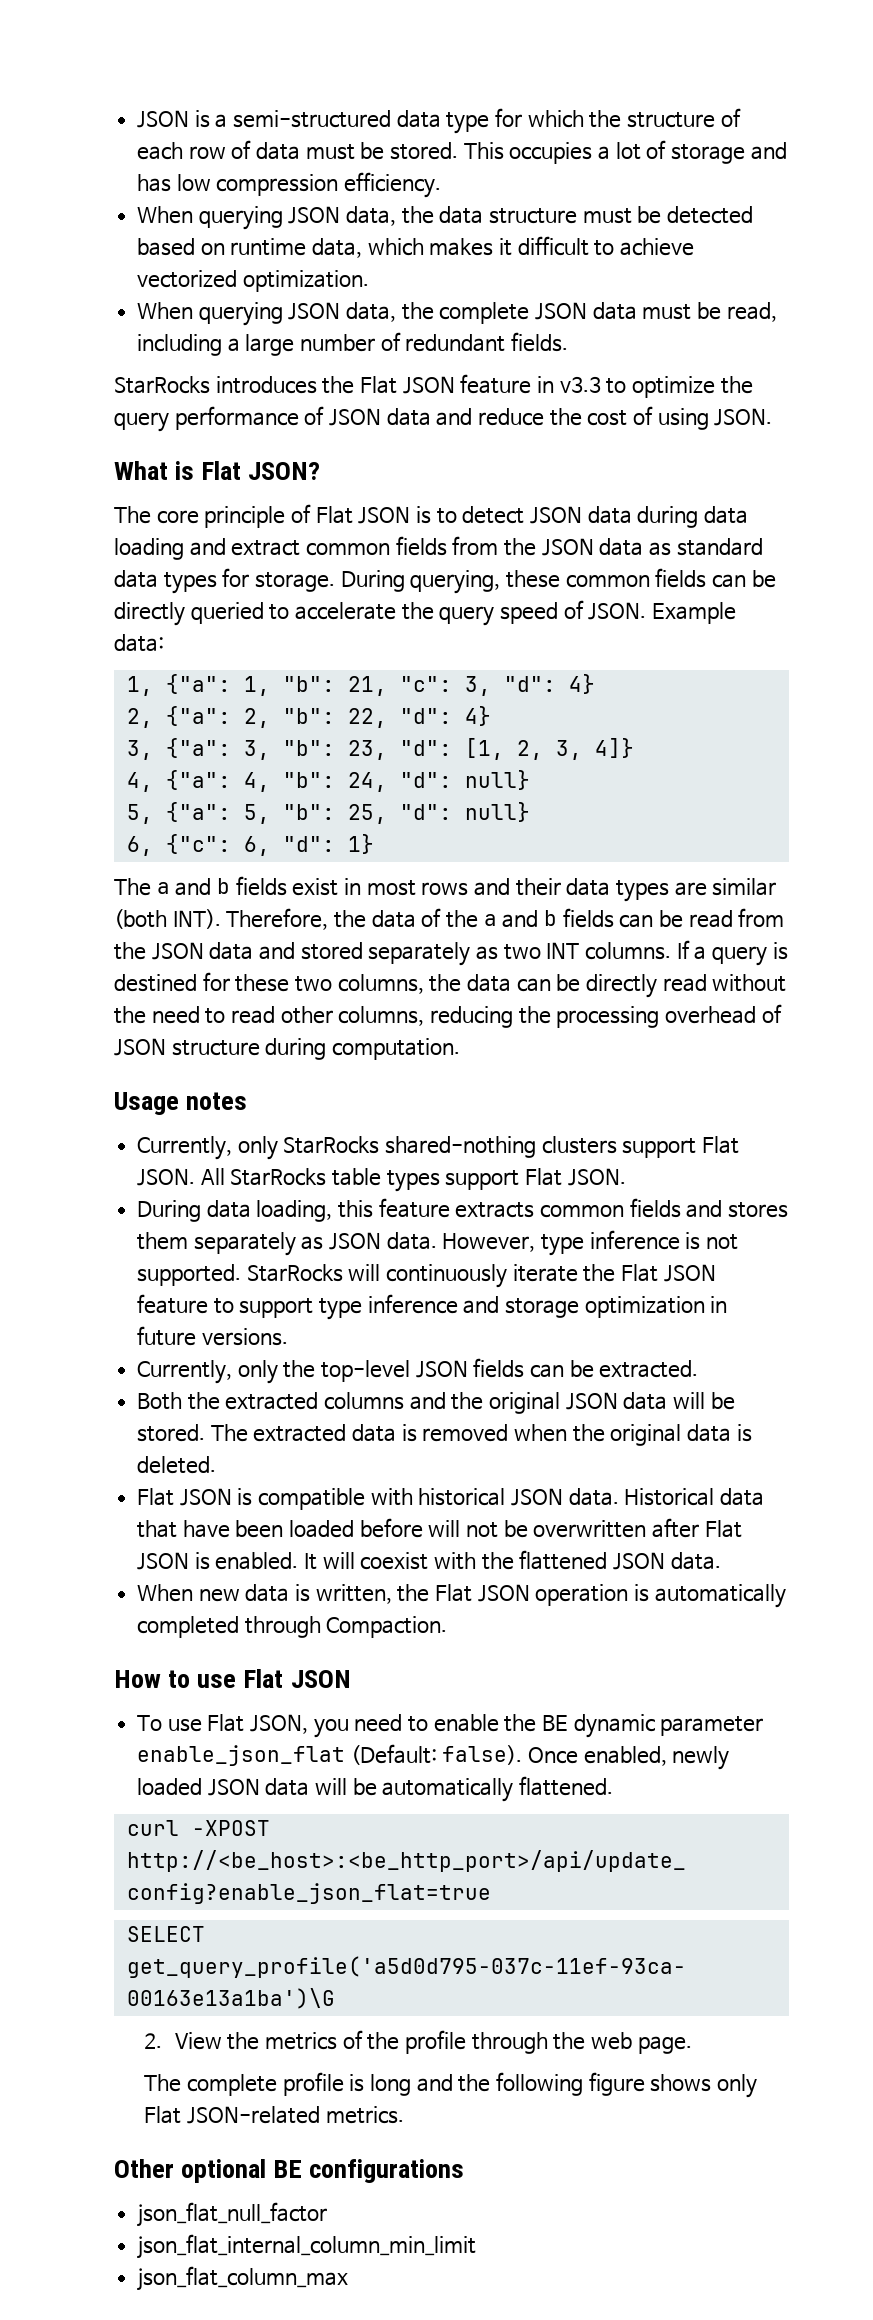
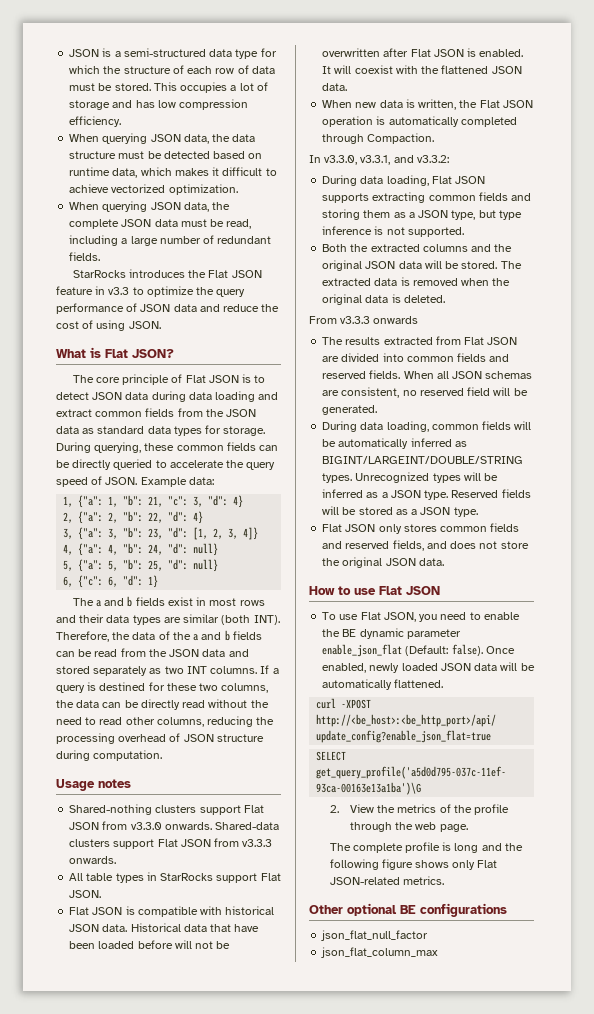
[137,1136,740,1160] [137,1168,626,1192] [137,1198,789,1222] [137,1230,739,1256] [137,1264,716,1288] [137,1294,728,1320] [137,1326,288,1346] [137,1358,699,1384] [137,1392,735,1414] [137,1424,752,1446] [137,1456,217,1474] Currently, only StarRocks shared-nothing clusters support Flat JSON. All StarRocks table types support Flat JSON. // During data loading, this feature extracts common fields and stores them separately as JSON data. However, type inference is not supported. StarRocks will continuously iterate the Flat JSON feature to support type inference and storage optimization in future versions. // Currently, only the top-level JSON fields can be extracted. // Both the extracted columns and the original JSON data will be stored. The extracted data is removed when the original data is deleted. -> [69,804,264,815] [69,821,280,830] [69,838,273,849] [69,856,117,864] [69,872,281,883] [69,890,102,898] Shared-nothing clusters support Flat JSON from v3.3.0 onwards. Shared-data clusters support Flat JSON from v3.3.3 onwards. // All table types in StarRocks support Flat JSON.
(448, 1627) none -> [309,155,449,165] [322,175,486,186] [322,192,532,203] [322,209,522,220] [322,226,464,237] [322,244,513,252] [322,260,522,271] [322,277,511,286] [322,294,445,305] [309,316,419,324] [322,336,518,345] [322,353,510,362] [322,370,533,379] [322,387,528,398] [322,405,378,415] [322,421,532,432] [322,438,467,449] [322,456,524,464] [322,472,499,483] [322,489,531,500] [322,506,478,517] [322,523,520,534] [322,540,529,551] [322,557,444,568] // In v3.3.0, v3.3.1, and v3.3.2: // During data loading, Flat JSON supports extracting common fields and storing them as a JSON type, but type inference is not supported. // Both the extracted columns and the original JSON data will be stored. The extracted data is removed when the original data is deleted. // From v3.3.3 onwards // The results extracted from Flat JSON are divided into common fields and reserved fields. When all JSON schemas are consistent, no reserved field will be generated. // During data loading, common fields will be automatically inferred as BIGINT/LARGEINT/DOUBLE/STRING types. Unrecognized types will be inferred as a JSON type. Reserved fields will be stored as a JSON type. // Flat JSON only stores common fields and reserved fields, and does not store the original JSON data.
[137,2234,477,2259] // json_flat_internal_column_min_limit -> (429, 935) none

